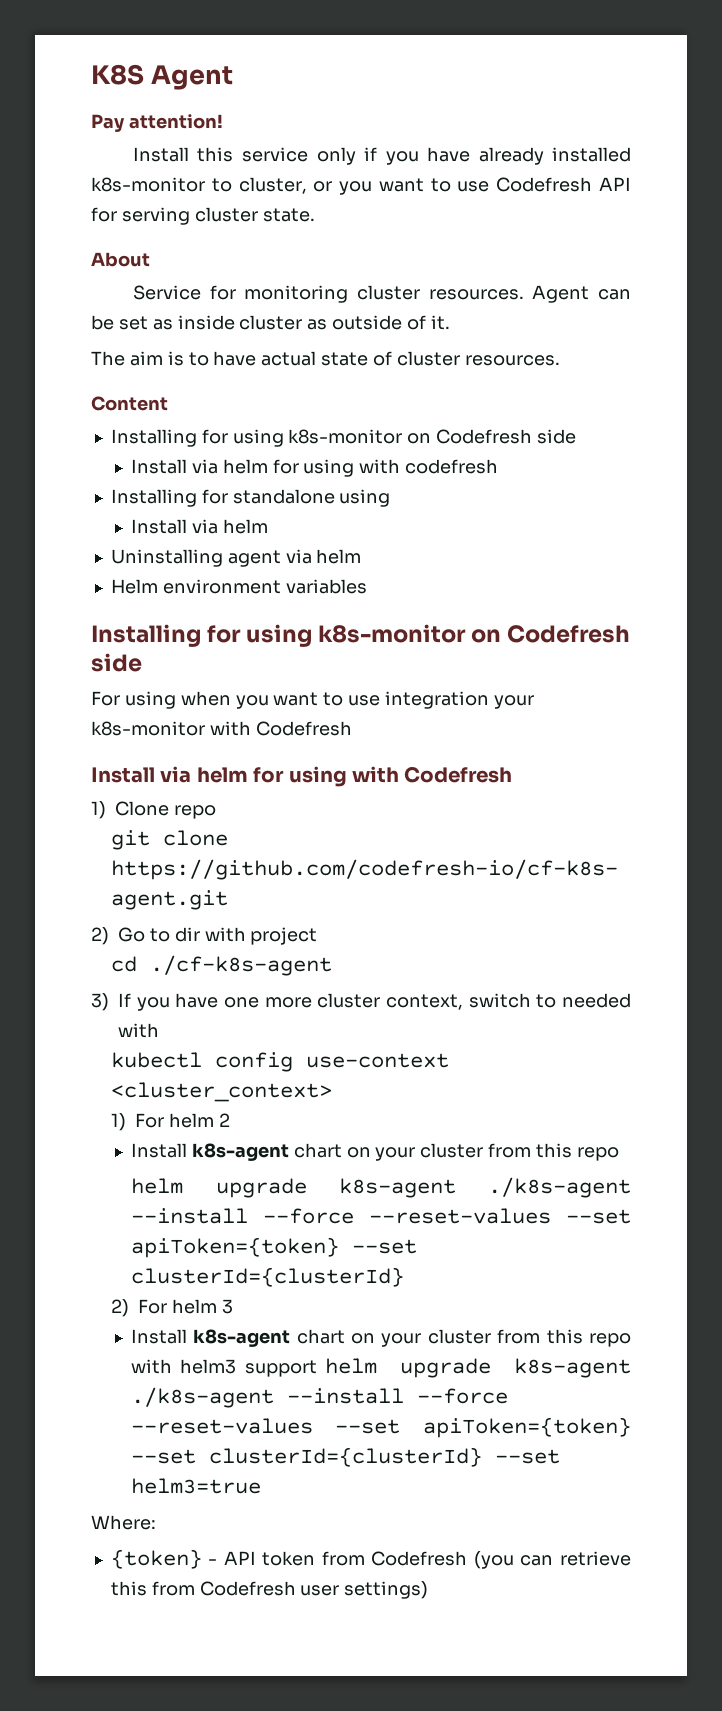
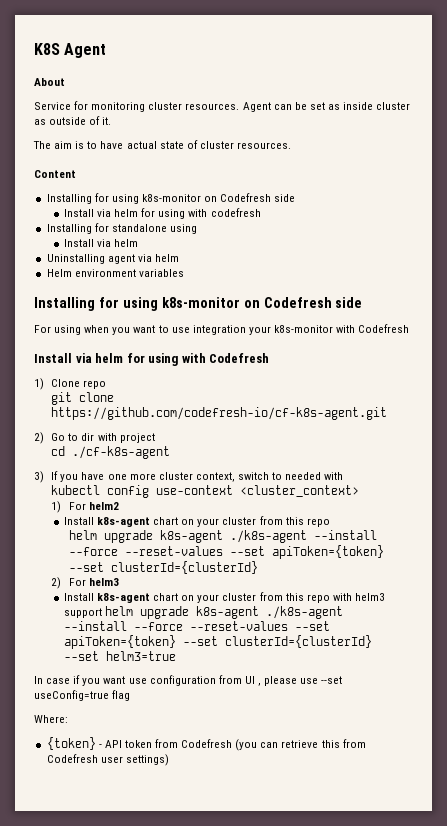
[91,114,223,132] [132,147,632,165] [91,177,631,195] [91,207,315,225] // Pay attention! // Install this service only if you have already installed k8s-monitor to cluster, or you want to use Codefresh API for serving cluster state. -> (107, 50) none
[169,1113,230,1128] helm 2 -> [88,502,119,510] helm2
[172,1299,233,1314] helm 3 -> [88,578,119,586] helm3
(261, 1486) none -> [34,675,343,686] [34,690,131,701] // In case if you want use configuration from UI , please use --set useConfig=true flag

